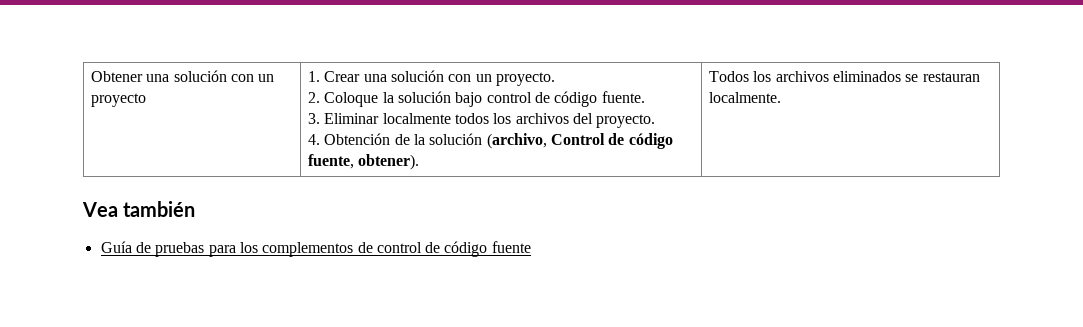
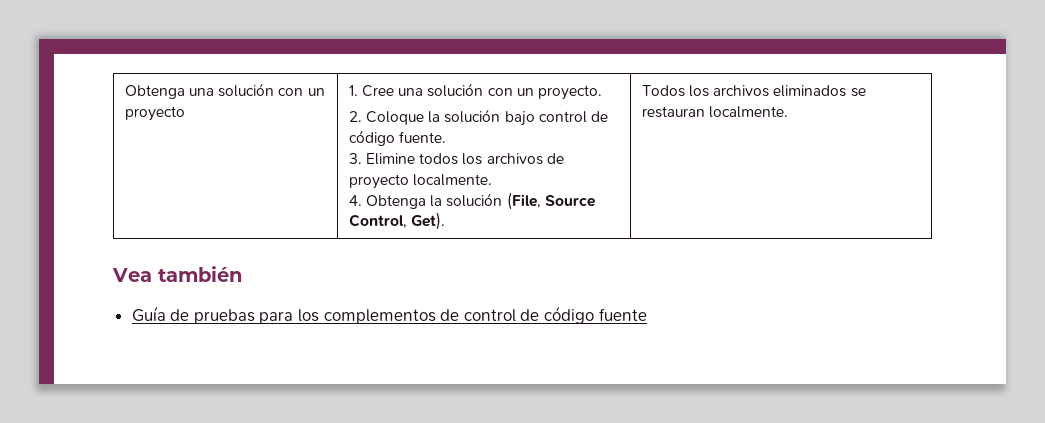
[91,71,144,82] Obtener -> [124,85,185,99] Obtenga
[324,71,361,82] Crear -> [362,85,395,97] Cree
[324,113,451,124] Eliminar localmente -> [366,153,416,165] Elimine
[572,113,656,128] [308,133,673,149] [308,154,420,170] del proyecto. // 4. Obtención de la solución (archivo, Control de código fuente, obtener). -> [546,153,564,164] [348,174,493,189] [348,192,595,210] [348,212,446,230] de proyecto localmente. // 4. Obtenga la solución (File, Source Control, Get).

